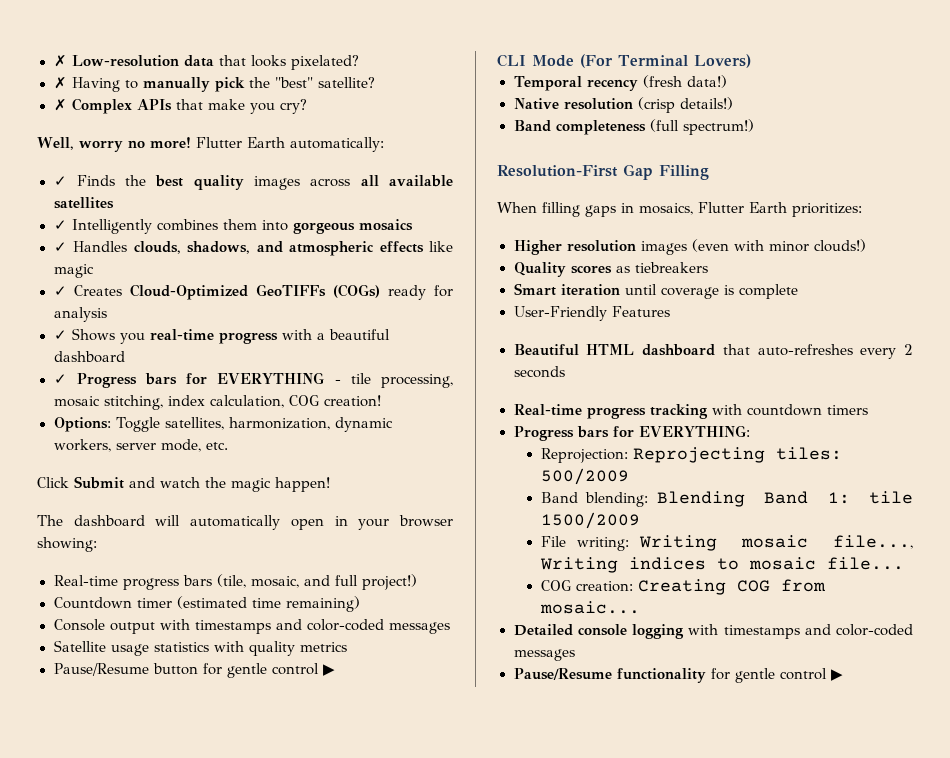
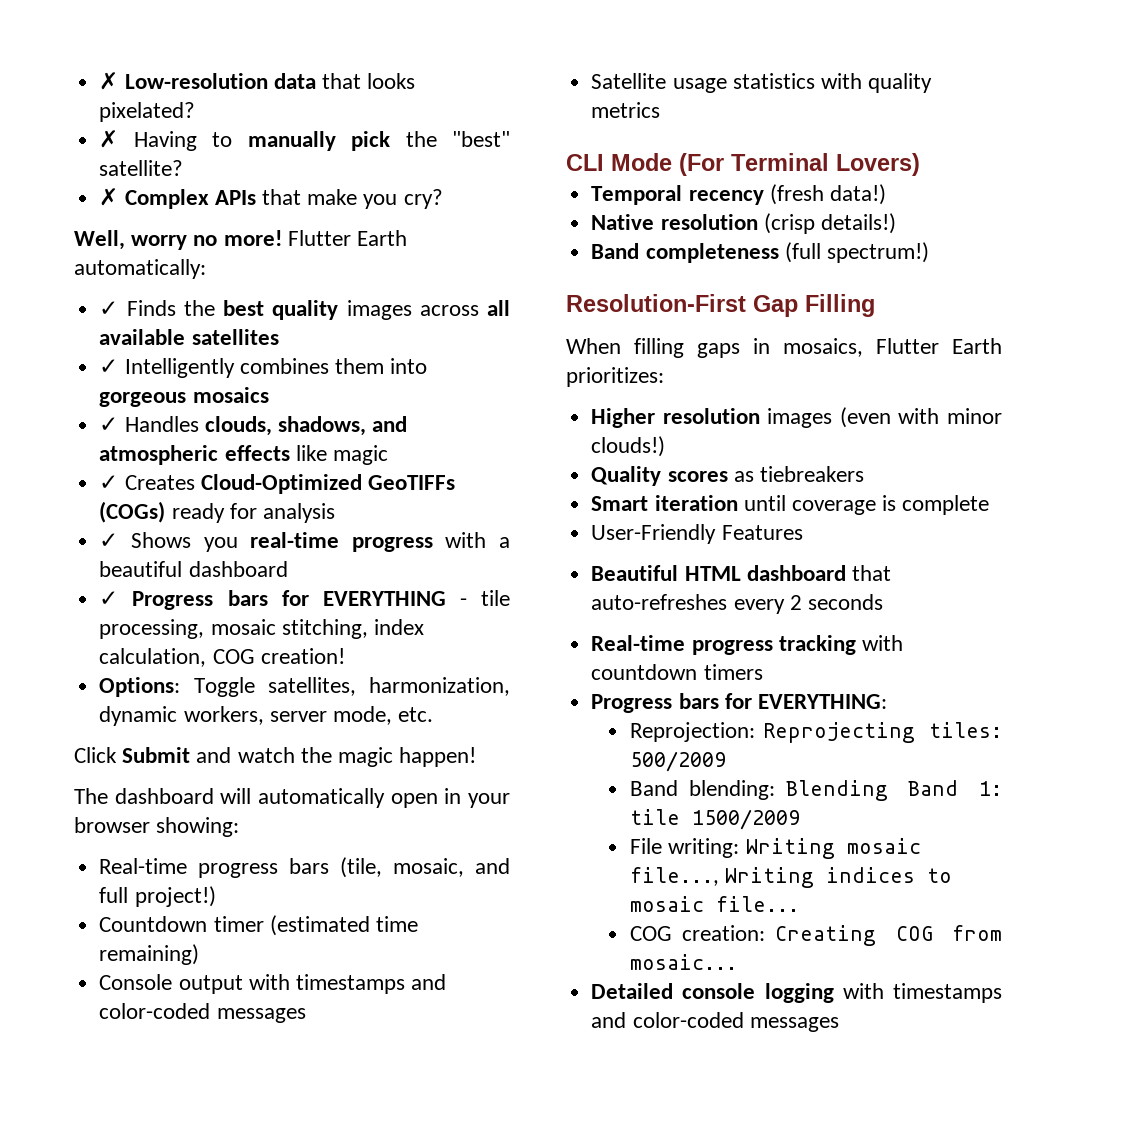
[53,663,335,678] // Pause/Resume button for gentle control ▶ -> (661, 110) none
[513,668,843,683] // Pause/Resume functionality for gentle control ▶ -> (839, 1024) none

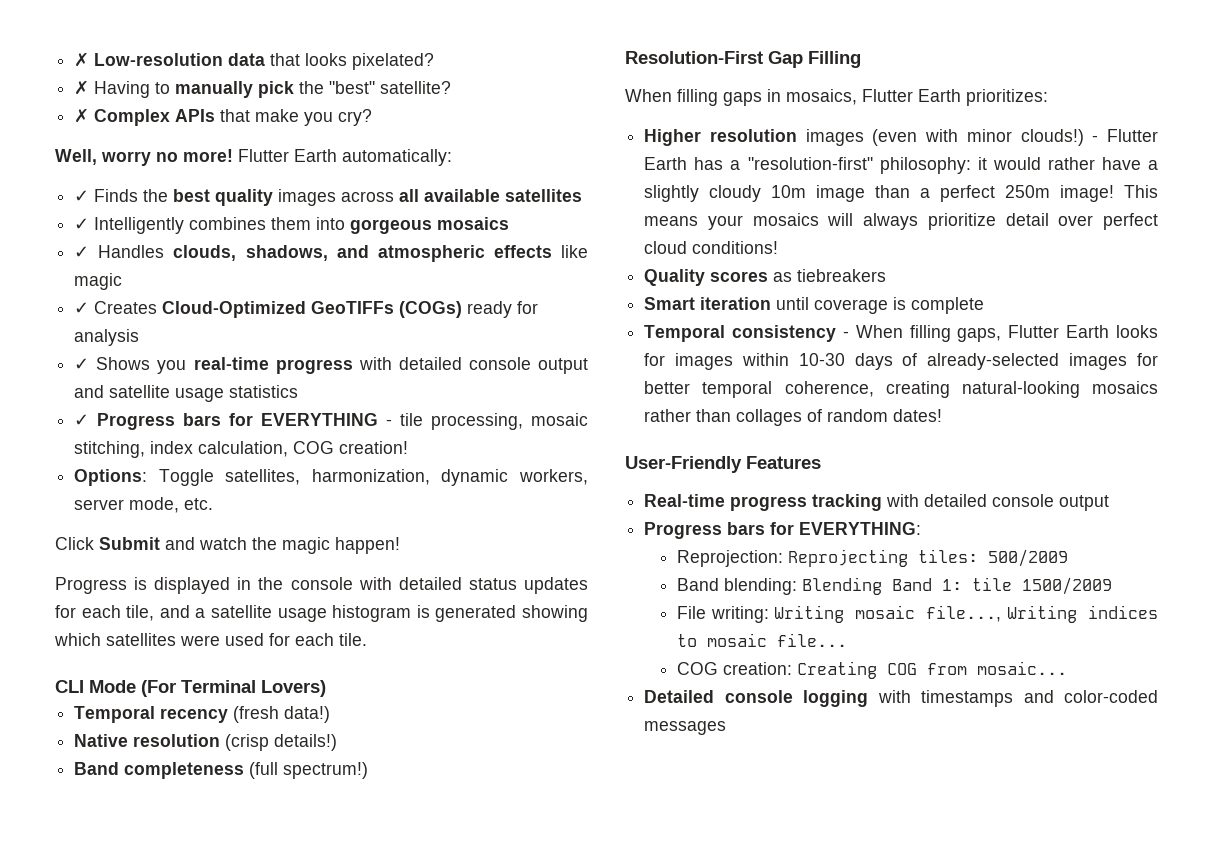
[499,537,510,548] [99,561,288,577] a beautiful dashboard -> [398,357,588,374] [74,385,299,402] detailed console output and satellite usage statistics
[74,788,511,808] [74,817,240,837] [99,857,510,878] [99,886,216,907] [99,915,418,936] [99,944,200,965] [99,974,447,994] [99,1003,306,1023] [591,73,933,93] [591,102,661,118] The dashboard will automatically open in your browser showing: // Real-time progress bars (tile, mosaic, and full project!) // Countdown timer (estimated time remaining) // Console output with timestamps and color-coded messages // Satellite usage statistics with quality metrics -> [55,577,588,594] [55,605,588,622] [54,633,367,646] Progress is displayed in the console with detailed status updates for each tile, and a satellite usage histogram is generated showing which satellites were used for each tile.
(666, 446) none -> [1092,129,1158,142] [644,157,1158,174] [644,185,1158,202] [644,213,1158,230] [644,241,779,254] - Flutter Earth has a "resolution-first" philosophy: it would rather have a slightly cloudy 10m image than a perfect 250m image! This means your mosaics will always prioritize detail over perfect cloud conditions!
[591,524,803,544] [591,565,891,581] [591,594,883,614] User-Friendly Features // Beautiful HTML dashboard that auto-refreshes every 2 seconds -> [644,325,1158,342] [644,353,1158,370] [644,381,1158,398] [644,409,943,426] [625,456,821,473] Temporal consistency - When filling gaps, Flutter Earth looks for images within 10-30 days of already-selected images for better temporal coherence, creating natural-looking mosaics rather than collages of random dates! // User-Friendly Features
[591,664,763,680] countdown timers -> [924,494,1110,511] detailed console output

